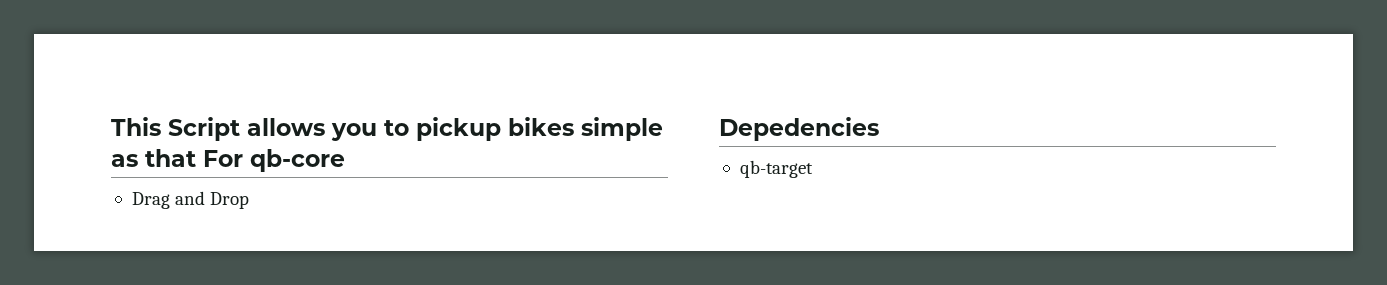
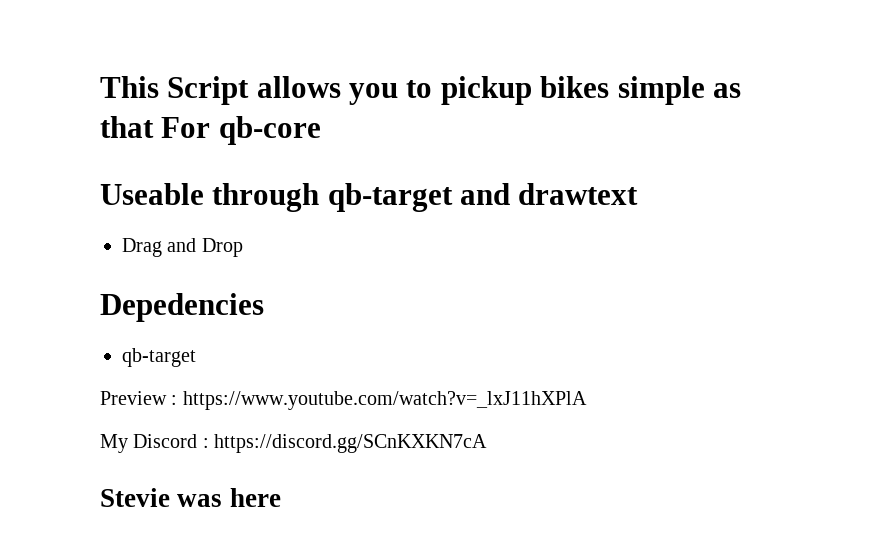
(345, 160) none -> [100,183,639,212] // Useable through qb-target and drawtext
(813, 169) none -> [100,391,587,410] [100,434,488,453] [100,488,281,507] // Preview : https://www.youtube.com/watch?v=_lxJ11hXPlA // My Discord : https://discord.gg/SCnKXKN7cA // Stevie was here

